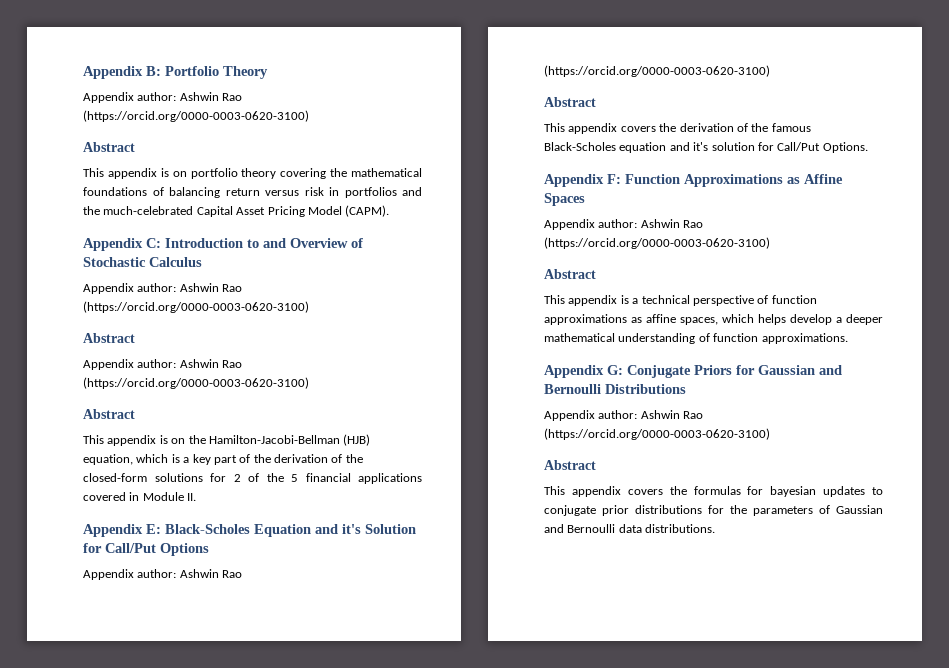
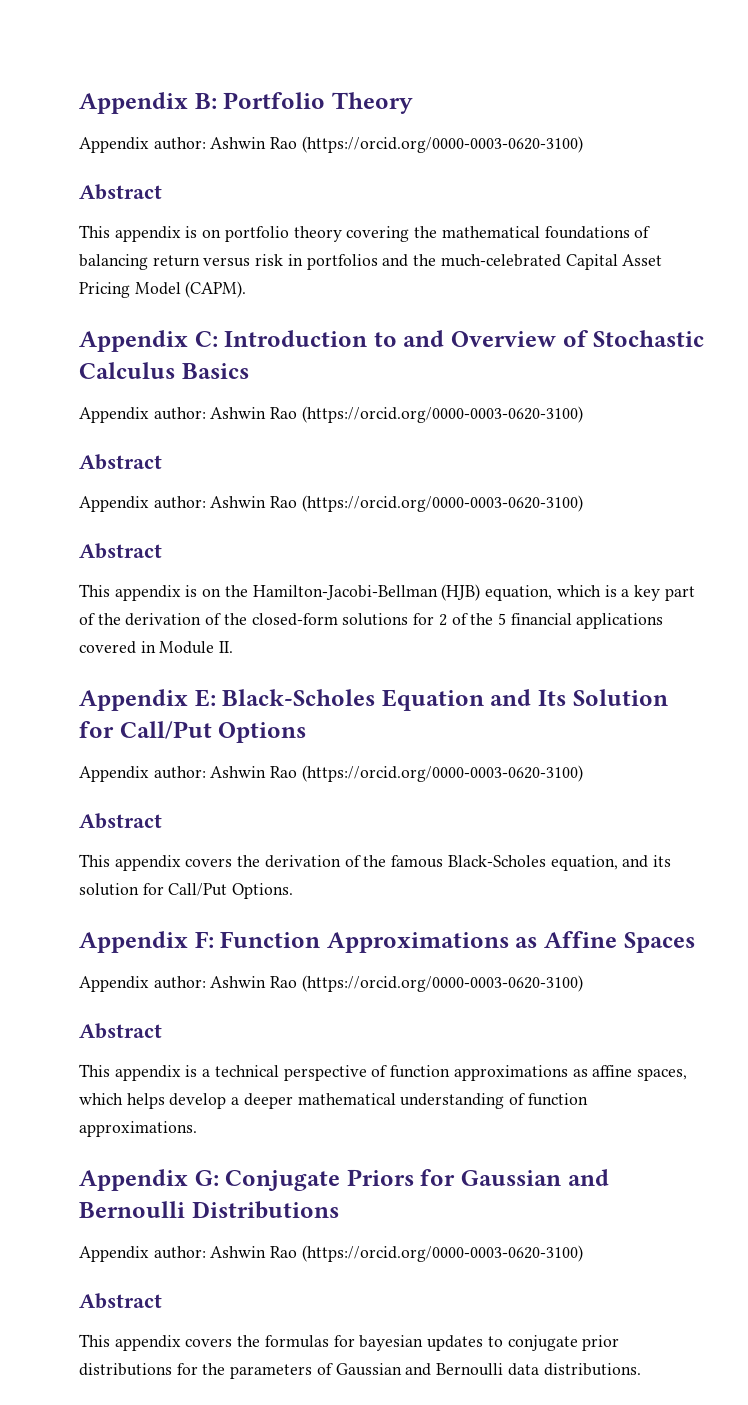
(202, 262) none -> [181,363,249,379] Basics
[342,524,361,534] it's -> [538,690,567,706] Its
[619,142,709,153] equation and it's -> [550,855,671,871] equation, and its

